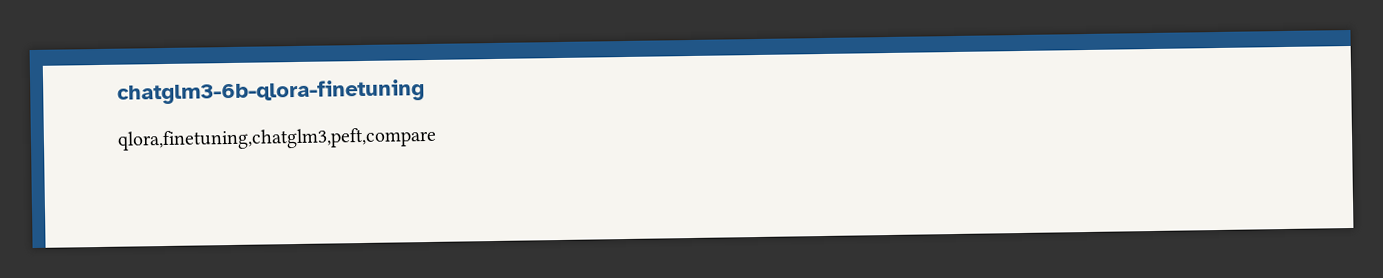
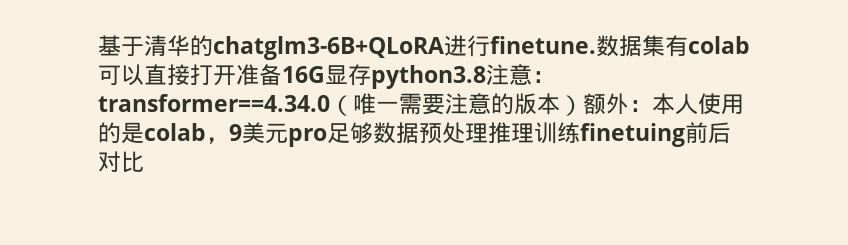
[117,79,425,105] [117,126,437,151] chatglm3-6b-qlora-finetuning // qlora,finetuning,chatglm3,peft,compare -> [98,35,750,60] [98,64,555,89] [98,93,744,116] [98,122,731,147] [98,151,144,173] 基于清华的chatglm3-6B+QLoRA进行finetune.数据集有colab可以直接打开准备16G显存python3.8注意：transformer==4.34.0（唯一需要注意的版本）额外：本人使用的是colab，9美元pro足够数据预处理推理训练finetuing前后对比

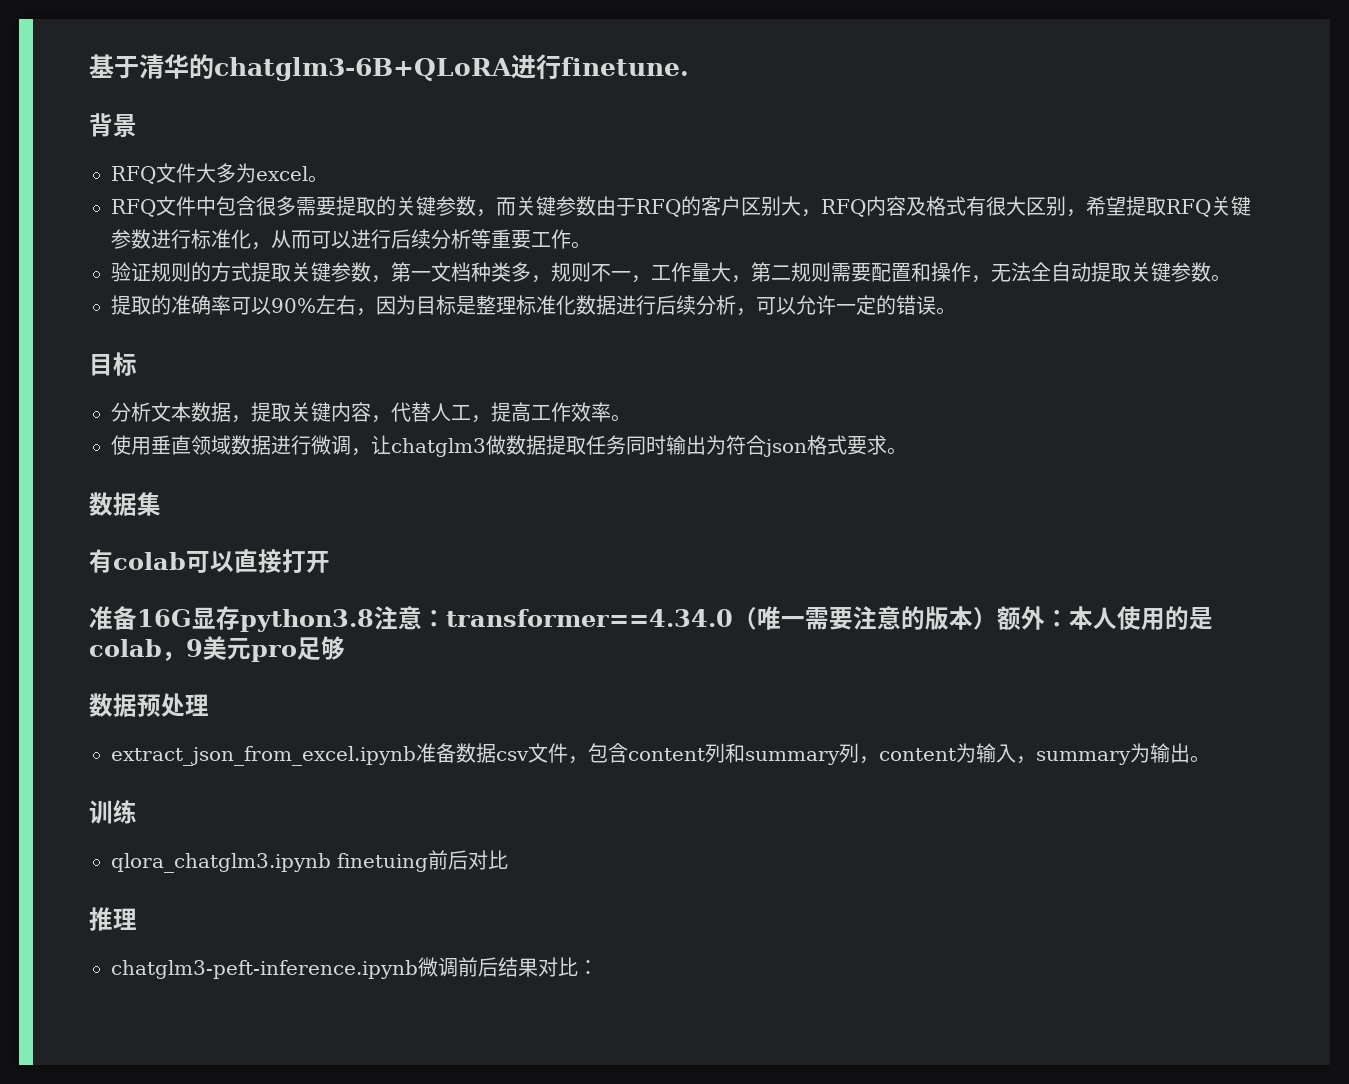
(596, 45) none -> [89,113,137,137] [111,163,328,184] [111,196,1251,217] [111,229,591,250] [111,262,1231,283] [111,295,956,316] [89,352,137,376] [111,402,631,423] [111,435,907,457] // 背景 // RFQ文件大多为excel。 // RFQ文件中包含很多需要提取的关键参数，而关键参数由于RFQ的客户区别大，RFQ内容及格式有很大区别，希望提取RFQ关键参数进行标准化，从而可以进行后续分析等重要工作。 // 验证规则的方式提取关键参数，第一文档种类多，规则不一，工作量大，第二规则需要配置和操作，无法全自动提取关键参数。 // 提取的准确率可以90%左右，因为目标是整理标准化数据进行后续分析，可以允许一定的错误。 // 目标 // 分析文本数据，提取关键内容，代替人工，提高工作效率。 // 使用垂直领域数据进行微调，让chatglm3做数据提取任务同时输出为符合json格式要求。 //
(665, 46) none -> (161, 504) //
(236, 75) none -> (330, 562) //
(373, 133) none -> (345, 648) //
[488,122,534,144] 推理 -> [111,743,1210,766] // extract_json_from_excel.ipynb准备数据csv文件，包含content列和summary列，content为输入，summary为输出。 //
(580, 132) none -> [111,853,331,873] // qlora_chatglm3.ipynb
(144, 162) none -> [89,907,137,931] [111,957,598,979] // 推理 // chatglm3-peft-inference.ipynb微调前后结果对比：

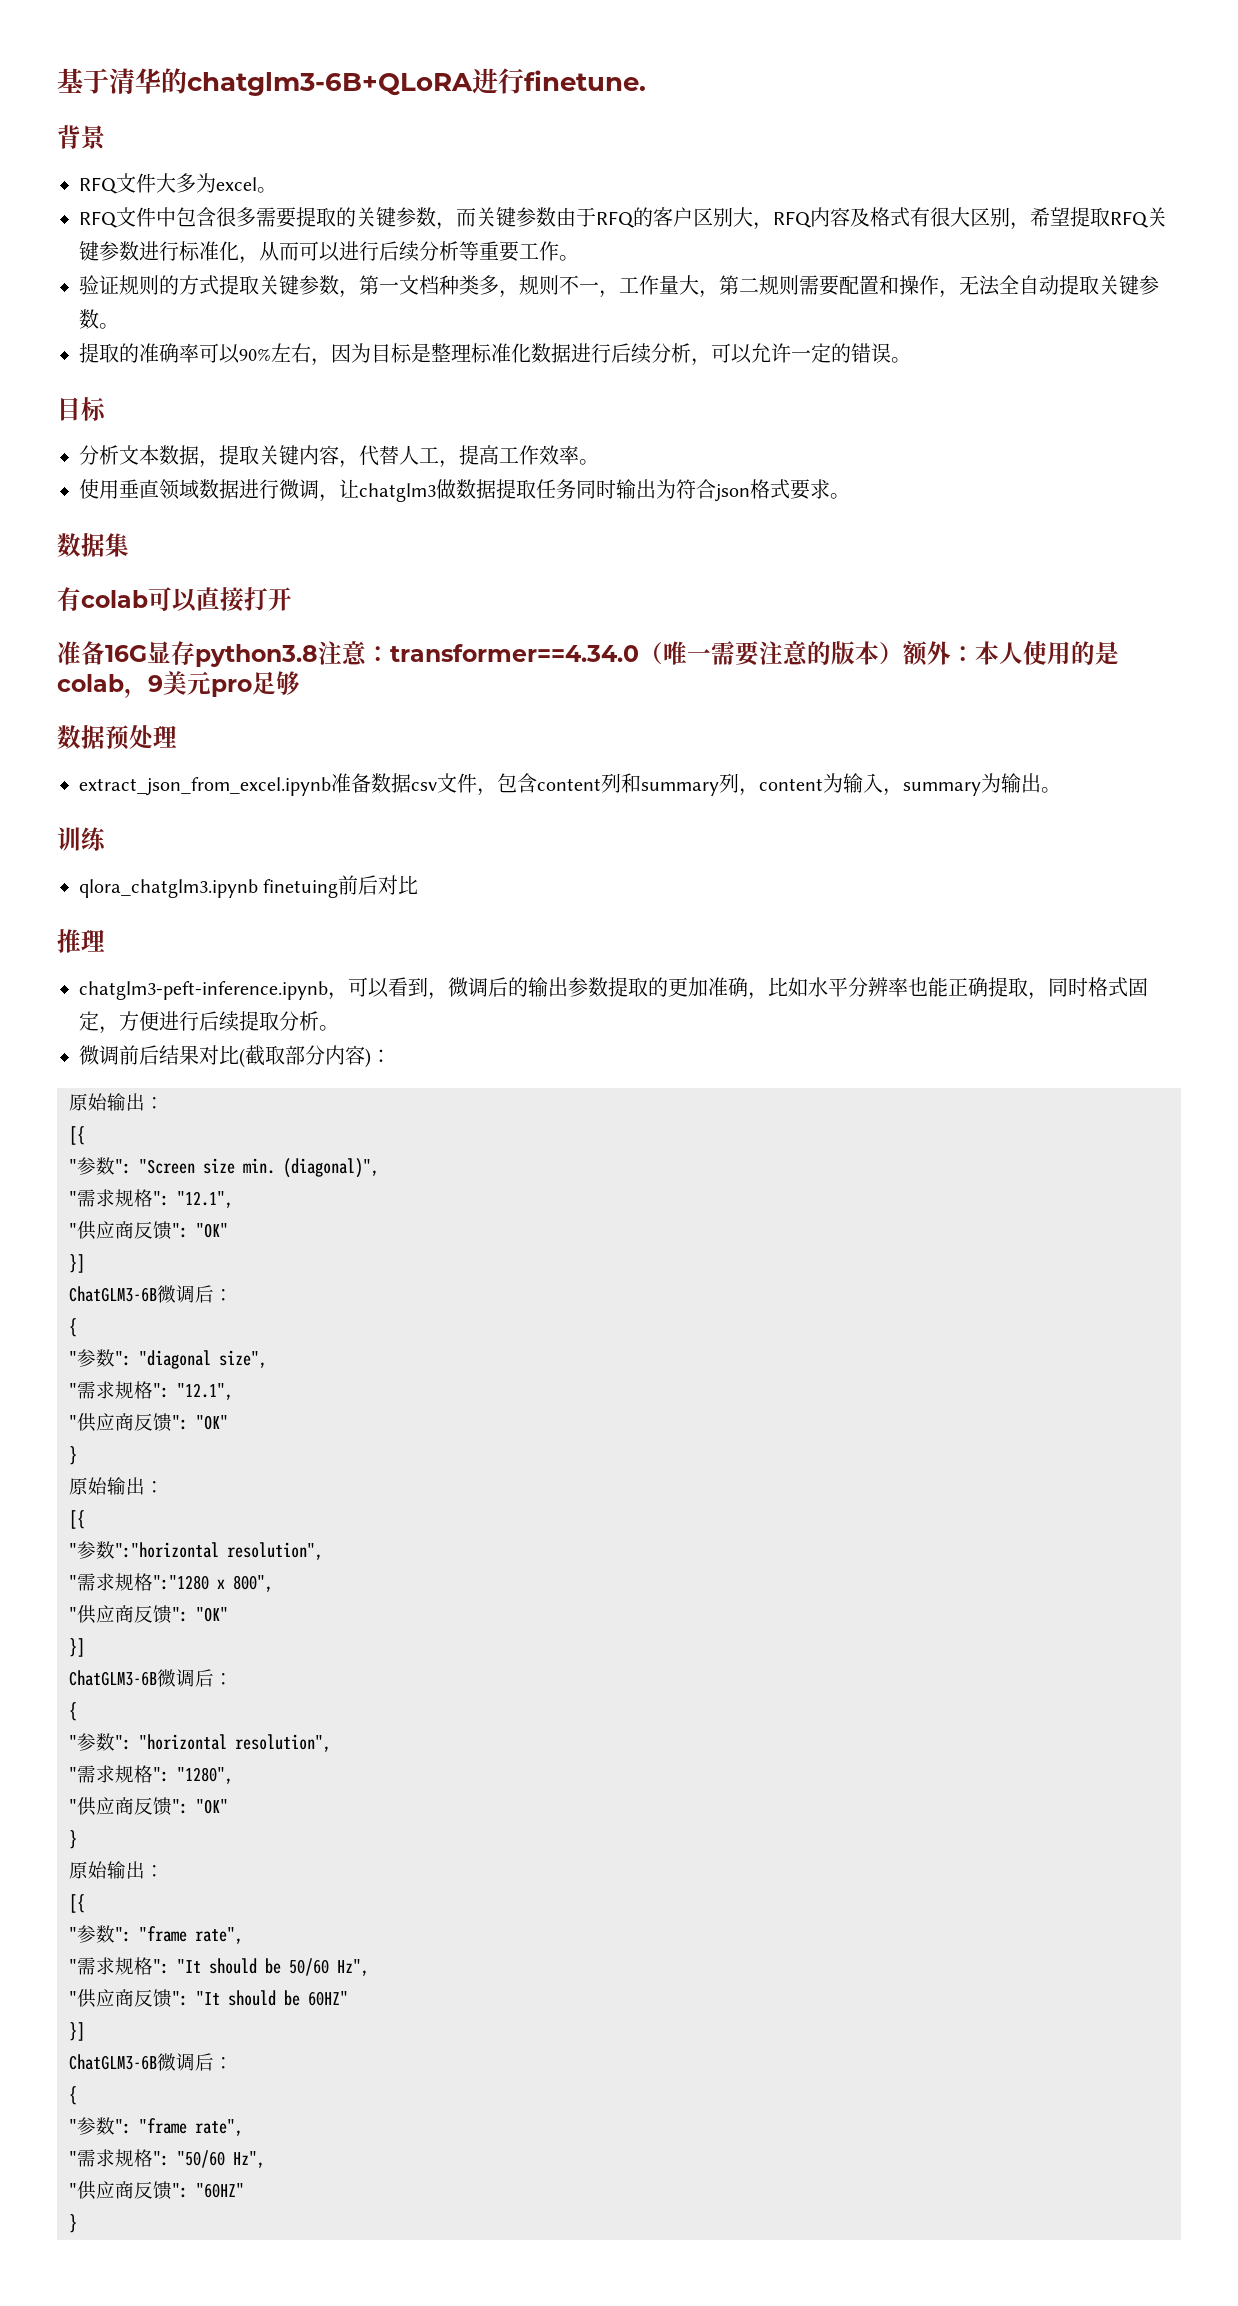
[418,957,598,977] 微调前后结果对比： -> [328,977,1148,1000] [79,1011,339,1034] [79,1045,391,1068] [69,1093,164,1111] [69,1126,85,1145] [69,1157,379,1178] [69,1189,233,1208] [69,1221,228,1240] [69,1254,85,1273] [69,1285,233,1303] [69,1318,77,1337] [69,1349,267,1369] [69,1381,233,1400] [69,1413,228,1432] [69,1446,77,1465] [69,1477,164,1495] [69,1510,85,1529] [69,1541,323,1560] [69,1573,273,1592] [69,1605,228,1624] [69,1638,85,1657] [69,1669,233,1687] [69,1702,77,1721] [69,1733,331,1752] [69,1765,233,1784] [69,1797,228,1816] [69,1830,77,1849] [69,1861,164,1879] [69,1894,85,1913] [69,1925,243,1944] [69,1957,369,1976] [69,1989,348,2008] [69,2022,85,2041] [69,2053,233,2071] [69,2086,77,2105] [69,2117,243,2136] [69,2149,265,2168] [69,2181,244,2200] [69,2214,77,2233] ，可以看到，微调后的输出参数提取的更加准确，比如水平分辨率也能正确提取，同时格式固定，方便进行后续提取分析。 // 微调前后结果对比(截取部分内容)： // 原始输出： // [{ // "参数": "Screen size min. (diagonal)", // "需求规格": "12.1", // "供应商反馈": "OK" // }] // ChatGLM3-6B微调后： // { // "参数": "diagonal size", // "需求规格": "12.1", // "供应商反馈": "OK" // } // 原始输出： // [{ // "参数":"horizontal resolution", // "需求规格":"1280 x 800", // "供应商反馈": "OK" // }] // ChatGLM3-6B微调后： // { // "参数": "horizontal resolution", // "需求规格": "1280", // "供应商反馈": "OK" // } // 原始输出： // [{ // "参数": "frame rate", // "需求规格": "It should be 50/60 Hz", // "供应商反馈": "It should be 60HZ" // }] // ChatGLM3-6B微调后： // { // "参数": "frame rate", // "需求规格": "50/60 Hz", // "供应商反馈": "60HZ" // }

